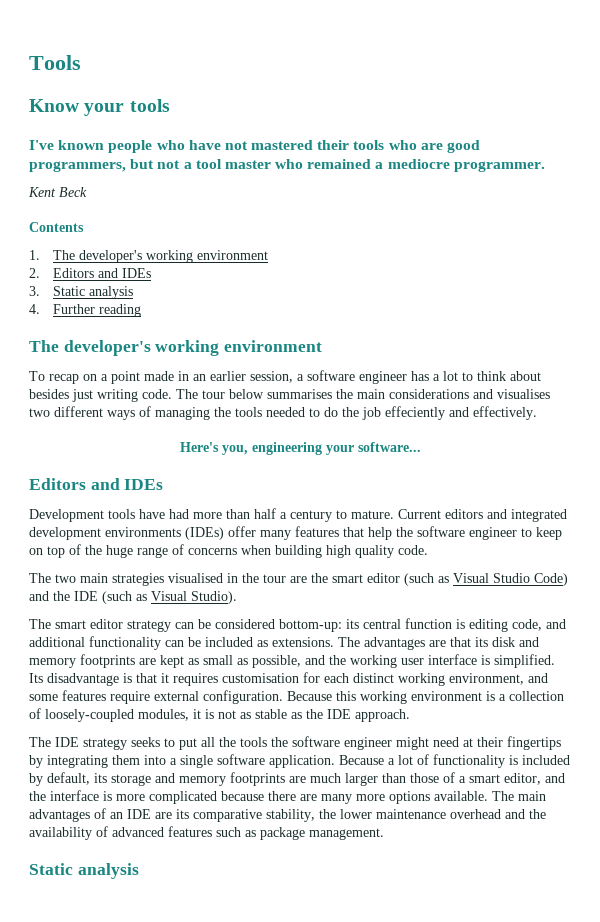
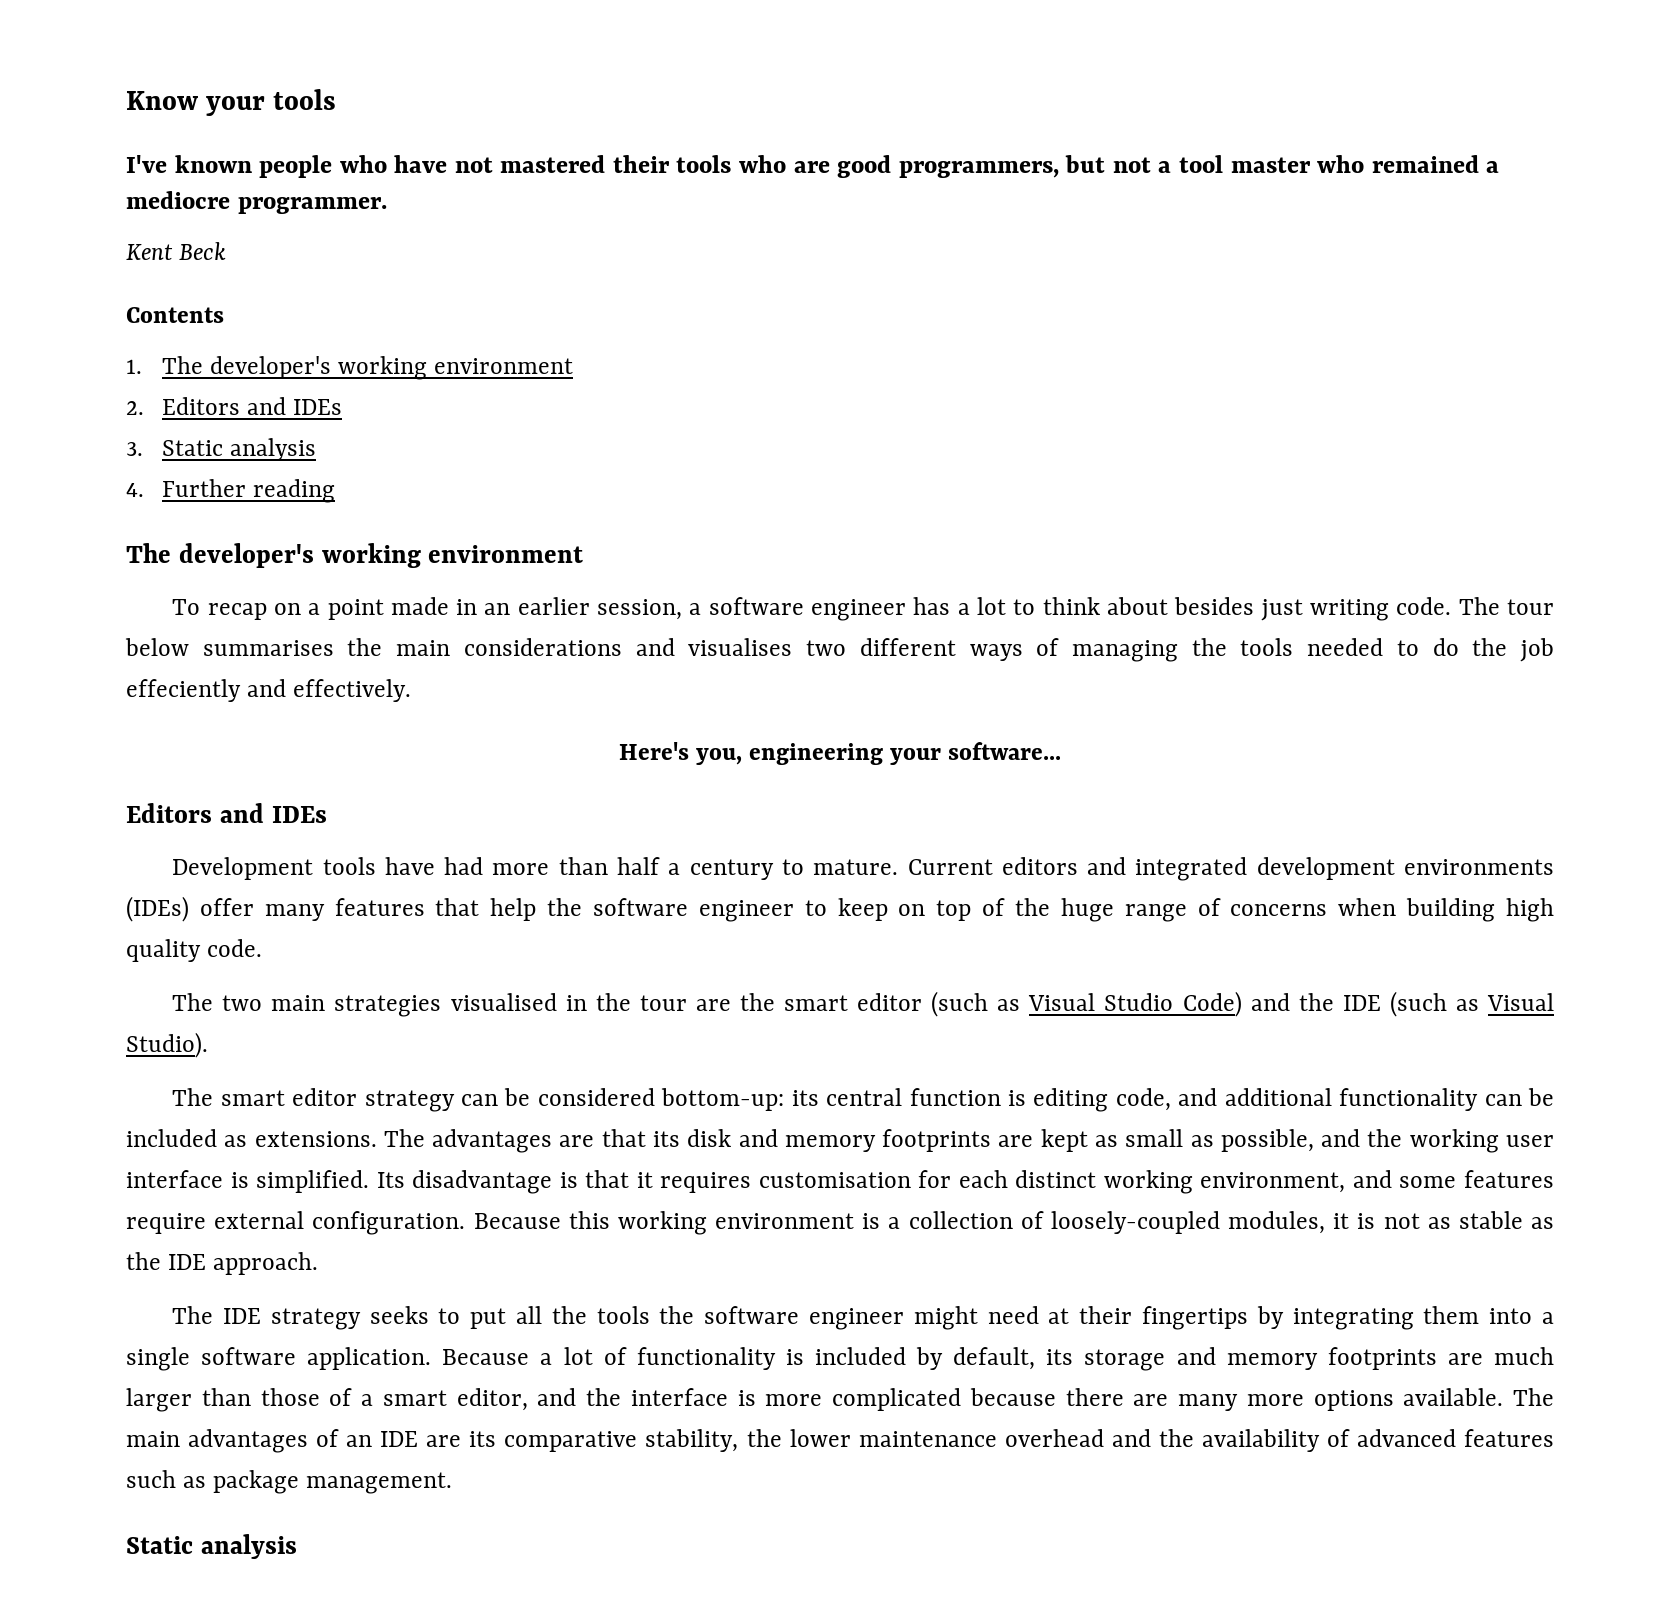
[29,55,81,70] Tools // -> (126, 100) none

